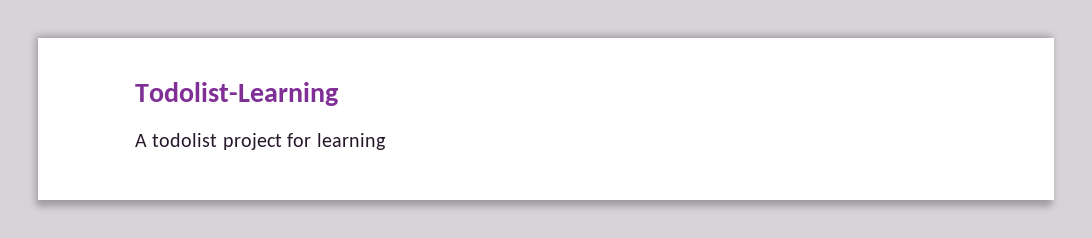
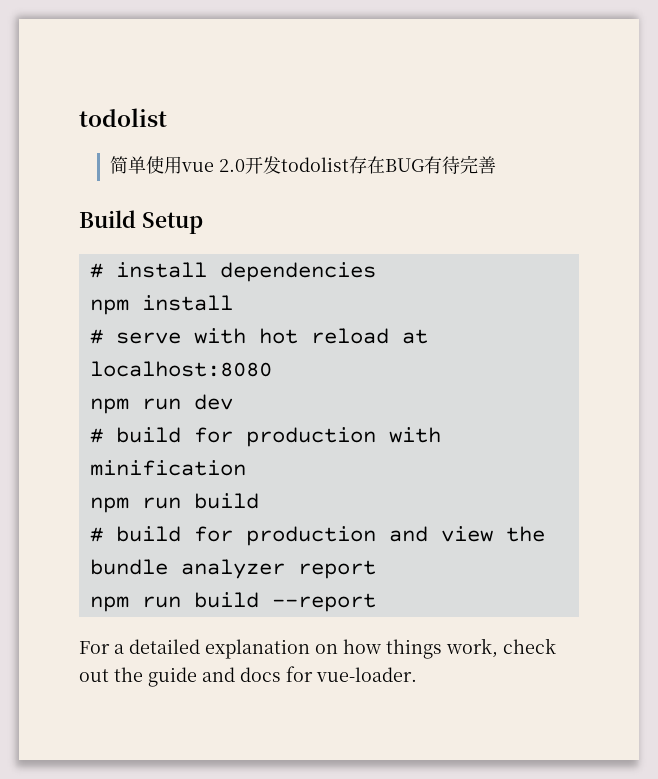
[135,82,338,106] [135,133,386,150] Todolist-Learning // A todolist project for learning -> [79,108,167,127] [109,155,496,174] [79,210,203,234] [89,262,376,282] [89,295,233,315] [89,328,428,344] [89,361,272,377] [89,394,233,414] [89,427,441,447] [89,460,246,476] [89,493,259,513] [89,526,545,546] [89,559,376,579] [89,592,376,612] [79,638,556,659] [79,666,417,687] todolist // 简单使用vue 2.0开发todolist存在BUG有待完善 // Build Setup // # install dependencies // npm install // # serve with hot reload at localhost:8080 // npm run dev // # build for production with minification // npm run build // # build for production and view the bundle analyzer report // npm run build --report // For a detailed explanation on how things work, check out the guide and docs for vue-loader.

